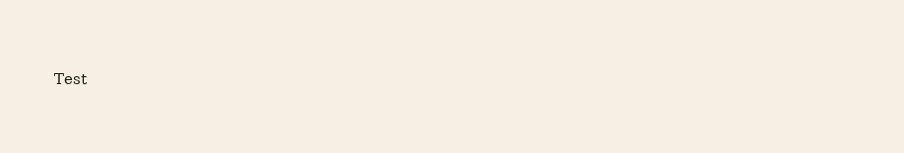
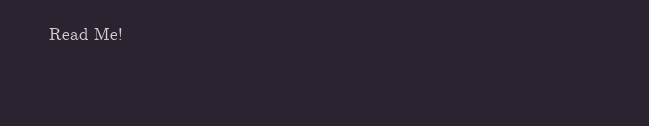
[53,73,88,85] Test -> [49,27,123,40] Read Me!

